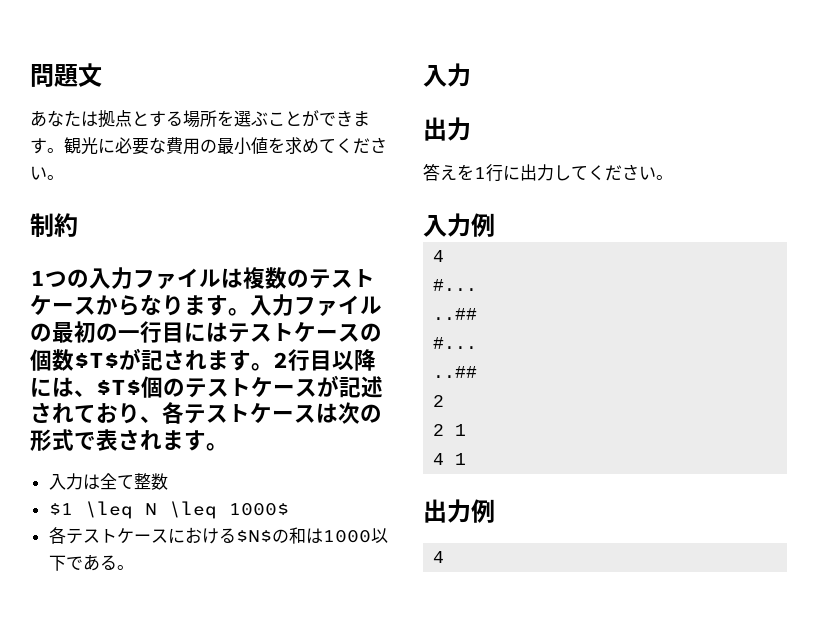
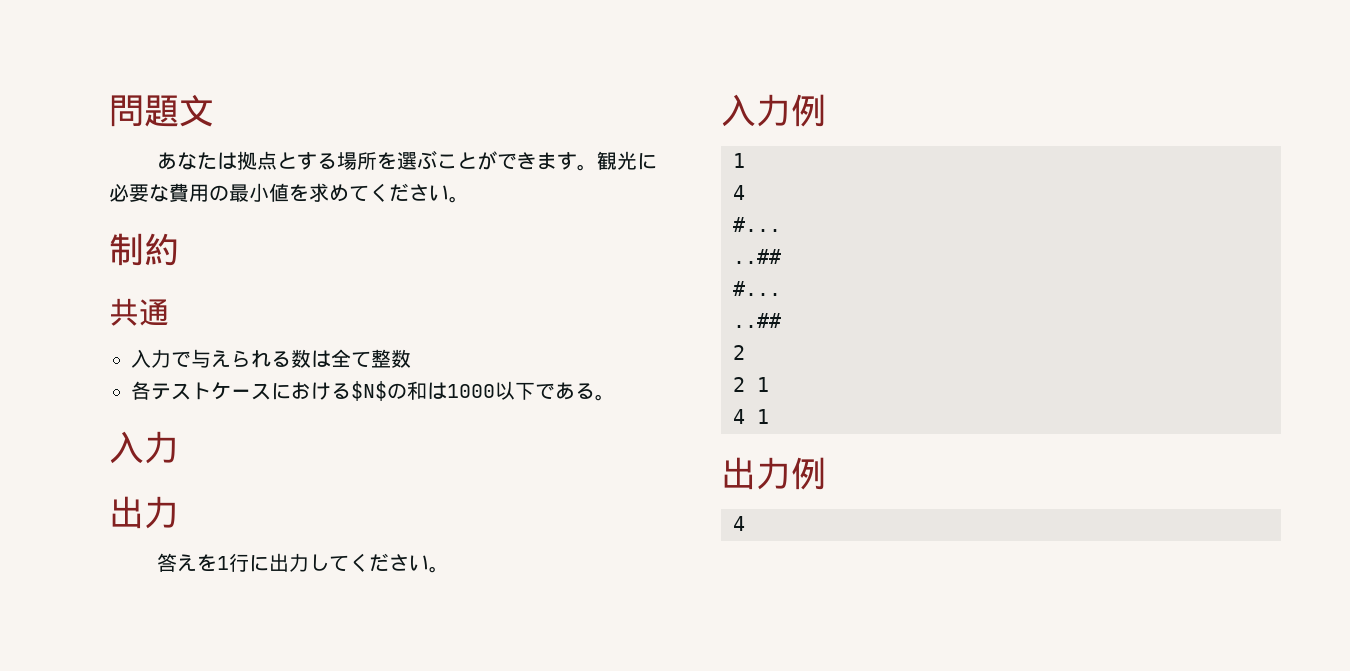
[30,267,375,289] [30,294,382,316] [30,321,382,343] [30,348,376,371] [30,375,383,398] [30,402,382,424] [30,429,228,451] [48,473,168,490] [48,501,289,519] 1つの入力ファイルは複数のテストケースからなります。入力ファイルの最初の一行目にはテストケースの個数$T$が記されます。2行目以降には、$T$個のテストケースが記述されており、各テストケースは次の形式で表されます。 // 入力は全て整数 // $1 \leq N \leq 1000$ -> [109,298,169,326] [131,349,411,368] 共通 // 入力で与えられる数は全て整数
(495, 225) none -> [733,153,745,168] // 1

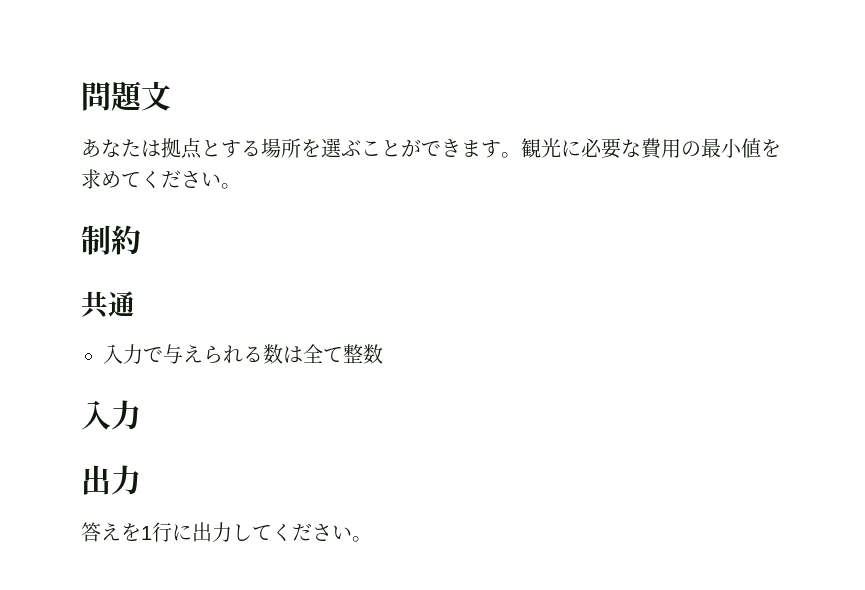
[131,381,615,401] // 各テストケースにおける$N$の和は1000以下である。 -> (383, 354) none
[721,94,826,127] [733,153,745,168] [733,185,745,200] [733,217,781,232] [733,249,781,264] [733,281,781,296] [733,313,781,328] [733,345,745,360] [733,377,769,392] [733,409,769,424] [721,457,826,490] [733,516,745,531] // 入力例 // 1 // 4 // #... // ..## // #... // ..## // 2 // 2 1 // 4 1 // 出力例 // 4 -> (372, 539) none

